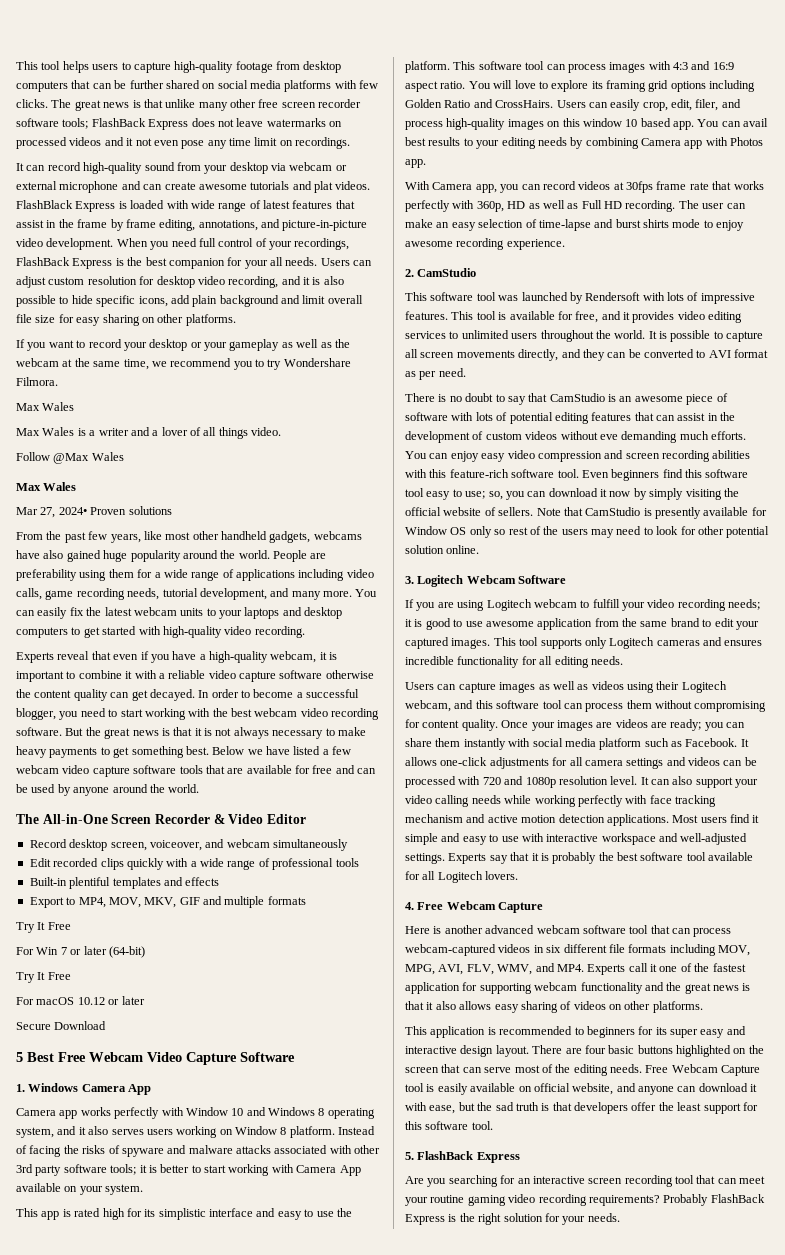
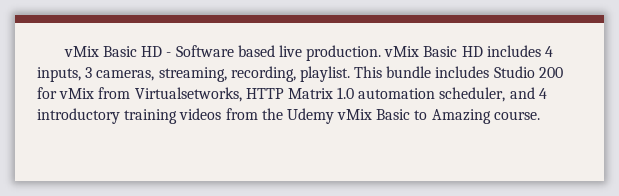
[16,61,342,73] [16,80,379,92] [16,99,362,111] [16,118,342,130] [16,137,351,149] [16,162,347,174] [16,181,371,193] [16,200,355,212] [16,219,368,231] [16,238,350,250] [16,257,373,269] [16,276,344,288] [16,295,363,307] [16,314,236,326] [16,339,350,351] [16,358,351,370] [16,377,58,386] [16,402,75,411] [16,427,282,439] [16,452,124,464] [16,482,77,491] [16,506,172,518] [16,531,362,543] [16,550,327,562] [16,569,374,581] [16,588,378,600] [16,607,343,619] [16,626,305,638] [16,651,338,663] [16,670,374,682] [16,689,360,701] [16,708,380,720] [16,727,366,739] [16,746,352,758] [16,765,377,777] [16,784,200,796] [16,814,306,824] [29,839,348,851] [29,858,359,870] [29,877,220,889] [29,896,306,908] [16,922,71,933] [16,946,145,958] [16,972,71,983] [16,996,145,1005] [16,1021,107,1030] [16,1052,295,1065] [16,1083,152,1095] [16,1107,375,1119] [16,1126,376,1138] [16,1145,381,1157] [16,1164,361,1176] [16,1183,144,1195] [16,1208,352,1220] [405,61,734,73] [405,80,756,92] [405,99,741,111] [405,118,769,130] [405,137,764,149] [405,159,426,168] [405,181,764,193] [405,200,746,212] [405,219,745,231] [405,238,565,250] [405,268,477,277] [405,292,755,304] [405,311,743,323] [405,330,764,342] [405,349,769,361] [405,368,466,380] [405,393,728,405] [405,412,736,424] [405,431,746,443] [405,450,751,462] [405,469,749,481] [405,488,739,500] [405,507,767,519] [405,526,770,538] [405,545,480,554] [405,575,567,587] [405,599,761,611] [405,618,759,630] [405,637,763,649] [405,656,623,668] [405,681,727,693] [405,700,767,712] [405,719,746,731] [405,738,749,750] [405,757,757,769] [405,776,759,788] [405,795,716,807] [405,814,760,826] [405,833,748,845] [405,852,754,864] [405,871,519,883] [405,901,544,913] [405,925,732,937] [405,944,750,956] [405,963,746,975] [405,982,751,994] [405,1001,703,1013] [405,1026,746,1038] [405,1045,764,1057] [405,1064,761,1076] [405,1083,758,1095] [405,1102,758,1114] [405,1121,493,1130] [405,1151,520,1163] [405,1175,766,1187] [405,1194,765,1206] [405,1213,620,1225] This tool helps users to capture high-quality footage from desktop computers that can be further shared on social media platforms with few clicks. The great news is that unlike many other free screen recorder software tools; FlashBack Express does not leave watermarks on processed videos and it not even pose any time limit on recordings. // It can record high-quality sound from your desktop via webcam or external microphone and can create awesome tutorials and plat videos. FlashBlack Express is loaded with wide range of latest features that assist in the frame by frame editing, annotations, and picture-in-picture video development. When you need full control of your recordings, FlashBack Express is the best companion for your all needs. Users can adjust custom resolution for desktop video recording, and it is also possible to hide specific icons, add plain background and limit overall file size for easy sharing on other platforms. // If you want to record your desktop or your gameplay as well as the webcam at the same time, we recommend you to try Wondershare Filmora. // Max Wales // Max Wales is a writer and a lover of all things video. // Follow @Max Wales // Max Wales // Mar 27, 2024• Proven solutions // From the past few years, like most other handheld gadgets, webcams have also gained huge popularity around the world. People are preferability using them for a wide range of applications including video calls, game recording needs, tutorial development, and many more. You can easily fix the latest webcam units to your laptops and desktop computers to get started with high-quality video recording. // Experts reveal that even if you have a high-quality webcam, it is important to combine it with a reliable video capture software otherwise the content quality can get decayed. In order to become a successful blogger, you need to start working with the best webcam video recording software. But the great news is that it is not always necessary to make heavy payments to get something best. Below we have listed a few webcam video capture software tools that are available for free and can be used by anyone around the world. // The All-in-One Screen Recorder & Video Editor // Record desktop screen, voiceover, and webcam simultaneously // Edit recorded clips quickly with a wide range of professional tools // Built-in plentiful templates and effects // Export to MP4, MOV, MKV, GIF and multiple formats // Try It Free // For Win 7 or later (64-bit) // Try It Free // For macOS 10.12 or later // Secure Download // 5 Best Free Webcam Video Capture Software // 1. Windows Camera App // Camera app works perfectly with Window 10 and Windows 8 operating system, and it also serves users working on Window 8 platform. Instead of facing the risks of spyware and malware attacks associated with other 3rd party software tools; it is better to start working with Camera App available on your system. // This app is rated high for its simplistic interface and easy to use the platform. This software tool can process images with 4:3 and 16:9 aspect ratio. You will love to explore its framing grid options including Golden Ratio and CrossHairs. Users can easily crop, edit, filer, and process high-quality images on this window 10 based app. You can avail best results to your editing needs by combining Camera app with Photos app. // With Camera app, you can record videos at 30fps frame rate that works perfectly with 360p, HD as well as Full HD recording. The user can make an easy selection of time-lapse and burst shirts mode to enjoy awesome recording experience. // 2. CamStudio // This software tool was launched by Rendersoft with lots of impressive features. This tool is available for free, and it provides video editing services to unlimited users throughout the world. It is possible to capture all screen movements directly, and they can be converted to AVI format as per need. // There is no doubt to say that CamStudio is an awesome piece of software with lots of potential editing features that can assist in the development of custom videos without eve demanding much efforts. You can enjoy easy video compression and screen recording abilities with this feature-rich software tool. Even beginners find this software tool easy to use; so, you can download it now by simply visiting the official website of sellers. Note that CamStudio is presently available for Window OS only so rest of the users may need to look for other potential solution online. // 3. Logitech Webcam Software // If you are using Logitech webcam to fulfill your video recording needs; it is good to use awesome application from the same brand to edit your captured images. This tool supports only Logitech cameras and ensures incredible functionality for all editing needs. // Users can capture images as well as videos using their Logitech webcam, and this software tool can process them without compromising for content quality. Once your images are videos are ready; you can share them instantly with social media platform such as Facebook. It allows one-click adjustments for all camera settings and videos can be processed with 720 and 1080p resolution level. It can also support your video calling needs while working perfectly with face tracking mechanism and active motion detection applications. Most users find it simple and easy to use with interactive workspace and well-adjusted settings. Experts say that it is probably the best software tool available for all Logitech lovers. // 4. Free Webcam Capture // Here is another advanced webcam software tool that can process webcam-captured videos in six different file formats including MOV, MPG, AVI, FLV, WMV, and MP4. Experts call it one of the fastest application for supporting webcam functionality and the great news is that it also allows easy sharing of videos on other platforms. // This application is recommended to beginners for its super easy and interactive design layout. There are four basic buttons highlighted on the screen that can serve most of the editing needs. Free Webcam Capture tool is easily available on official website, and anyone can download it with ease, but the sad truth is that developers offer the least support for this software tool. // 5. FlashBack Express // Are you searching for an interactive screen recording tool that can meet your routine gaming video recording requirements? Probably FlashBack Express is the right solution for your needs. -> [63,45,554,61] [37,66,563,82] [37,87,547,102] [37,108,540,124] vMix Basic HD - Software based live production. vMix Basic HD includes 4 inputs, 3 cameras, streaming, recording, playlist. This bundle includes Studio 200 for vMix from Virtualsetworks, HTTP Matrix 1.0 automation scheduler, and 4 introductory training videos from the Udemy vMix Basic to Amazing course.

